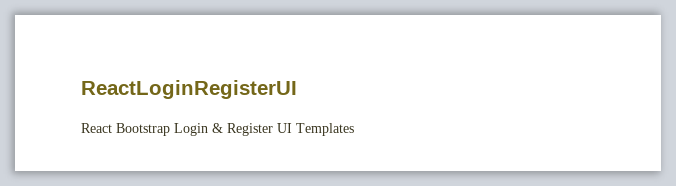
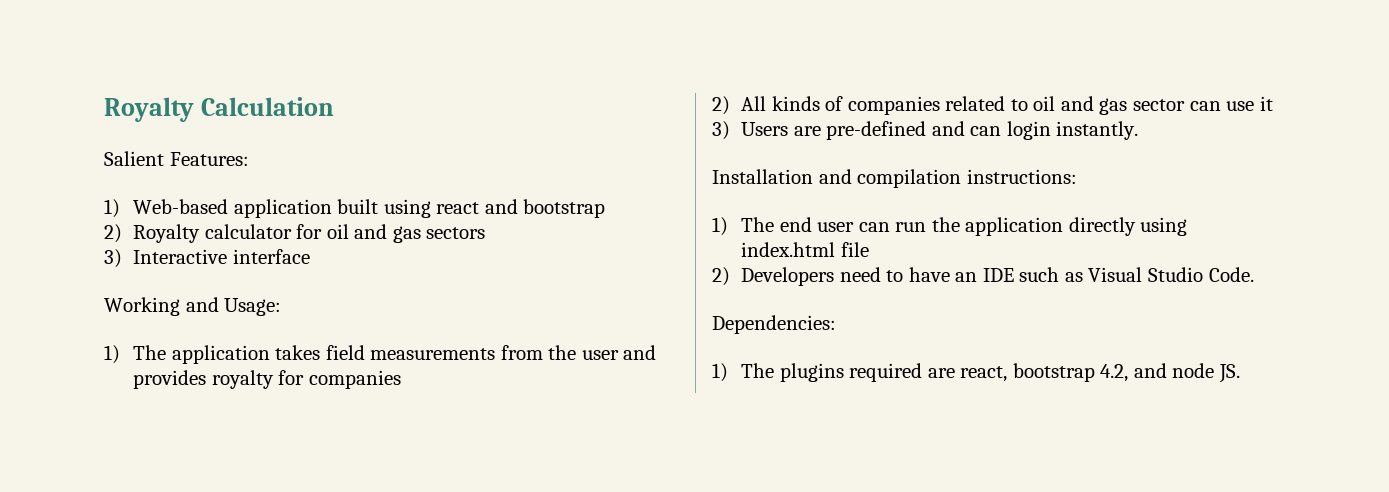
[81,80,297,99] [81,123,354,136] ReactLoginRegisterUI // React Bootstrap Login & Register UI Templates -> [104,97,335,122] [104,151,249,166] [104,199,606,218] [104,224,486,243] [104,249,310,268] [104,297,282,316] [104,345,657,364] [133,370,401,389] [712,96,1273,115] [712,121,1139,140] [712,169,1077,188] [712,217,1188,236] [741,242,869,257] [712,267,1254,286] [712,315,836,334] [712,363,1240,383] Royalty Calculation // Salient Features: // 1) Web-based application built using react and bootstrap // 2) Royalty calculator for oil and gas sectors // 3) Interactive interface // Working and Usage: // 1) The application takes field measurements from the user and provides royalty for companies // 2) All kinds of companies related to oil and gas sector can use it // 3) Users are pre-defined and can login instantly. // Installation and compilation instructions: // 1) The end user can run the application directly using index.html file // 2) Developers need to have an IDE such as Visual Studio Code. // Dependencies: // 1) The plugins required are react, bootstrap 4.2, and node JS.

